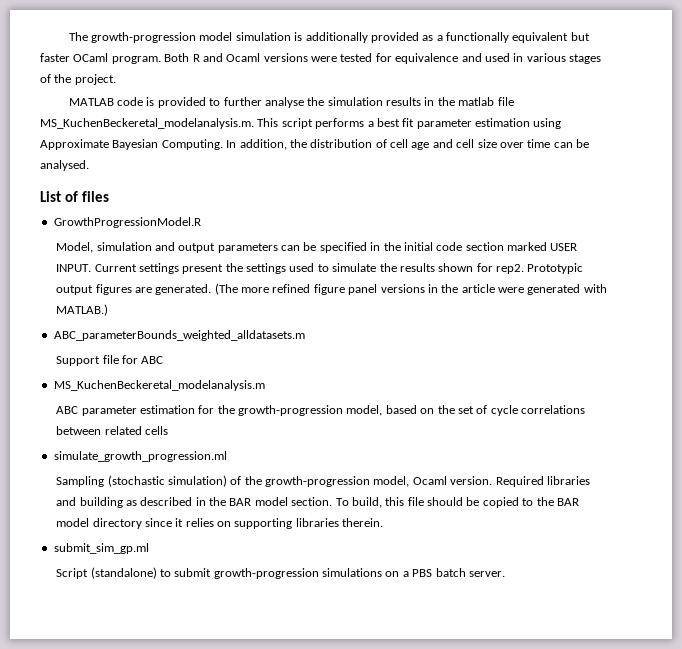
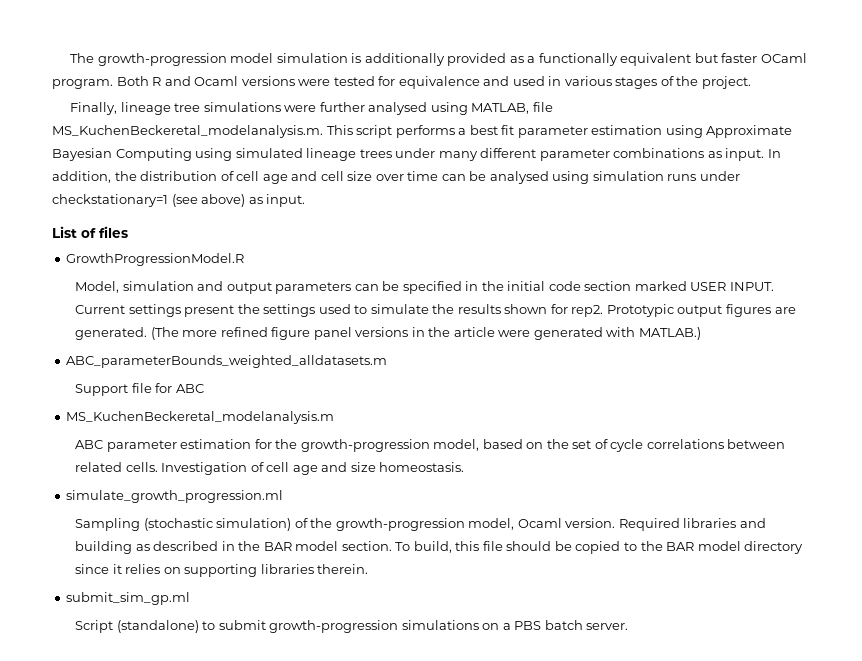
[68,97,495,108] MATLAB code is provided to further analyse the simulation results in the matlab -> [70,102,530,115] Finally, lineage tree simulations were further analysed using MATLAB,
[161,139,223,150] Computing. -> [115,148,765,161] Computing using simulated lineage trees under many different parameter combinations as input.
[40,160,89,171] analysed. -> [489,171,740,184] [52,194,306,207] analysed using simulation runs under checkstationary=1 (see above) as input.
[144,426,168,435] cells -> [125,462,465,475] cells. Investigation of cell age and size homeostasis.

